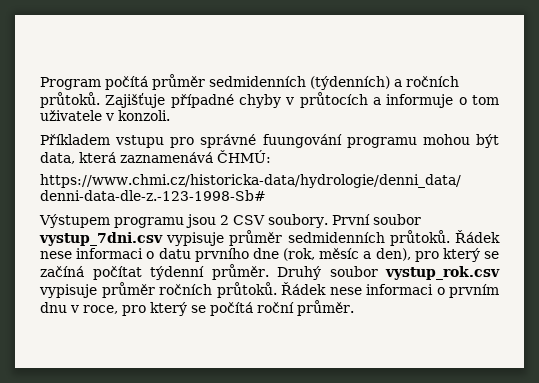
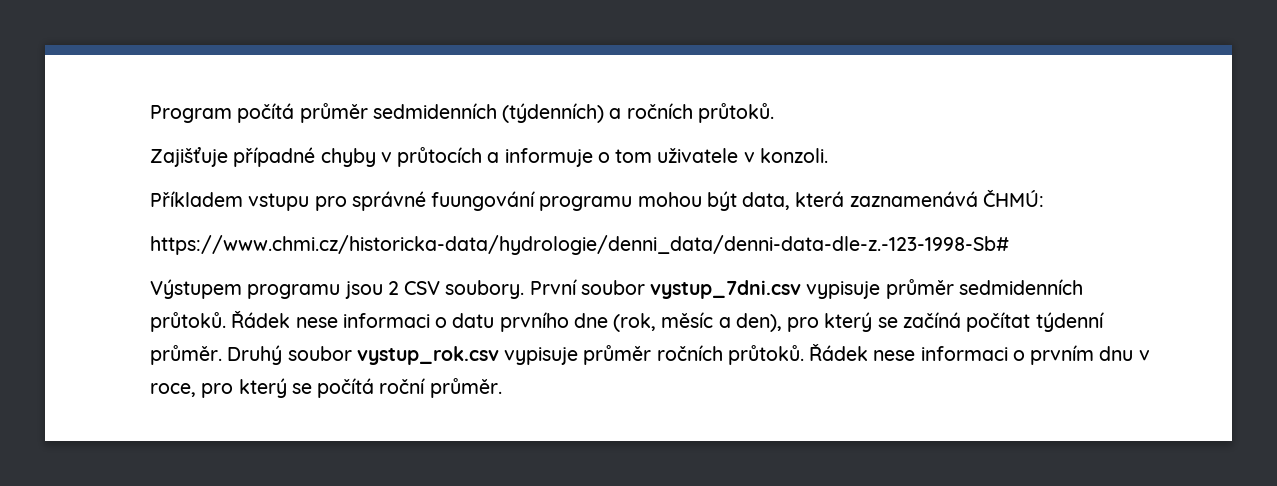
(100, 100) none -> (774, 113) //

